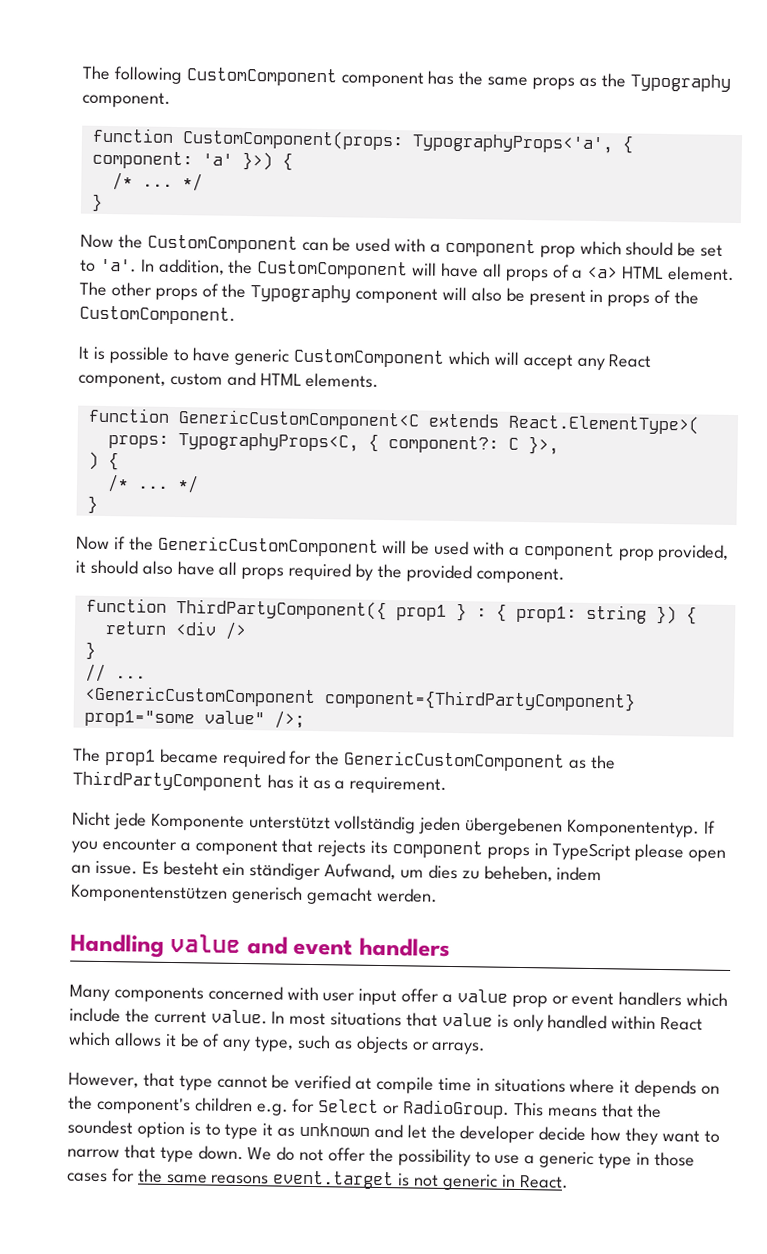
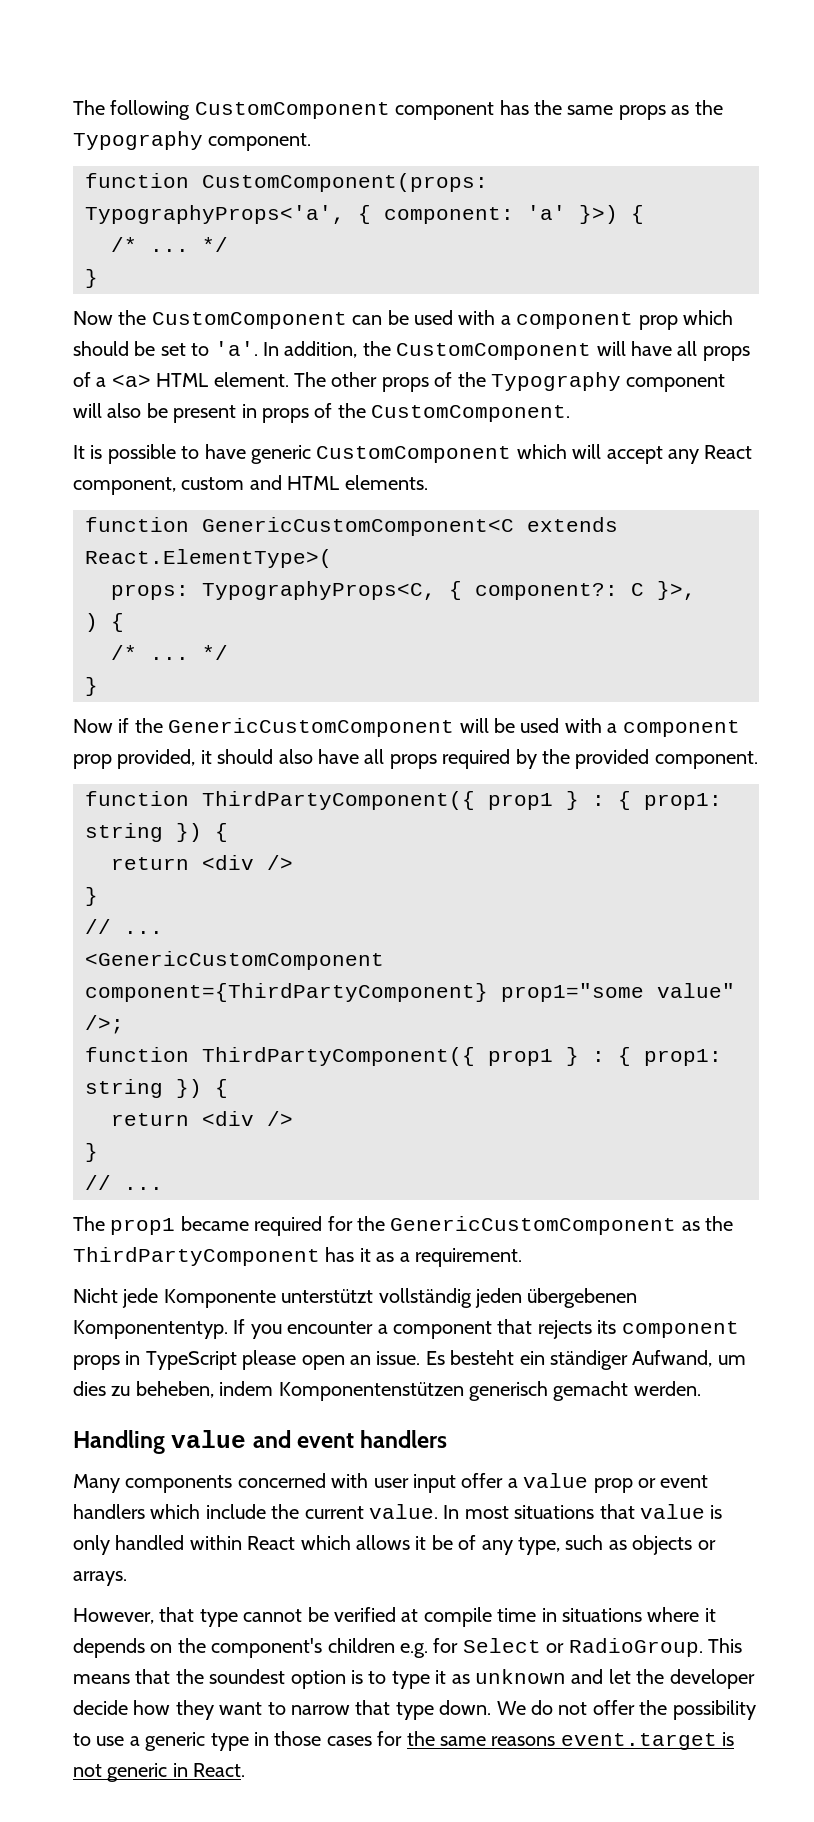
(305, 719) none -> [85,1047,722,1066] [85,1079,228,1098] [111,1111,293,1126] [85,1143,98,1162] [85,1175,163,1190] // function ThirdPartyComponent({ prop1 } : { prop1: string }) { // return <div /> // } // // ...

